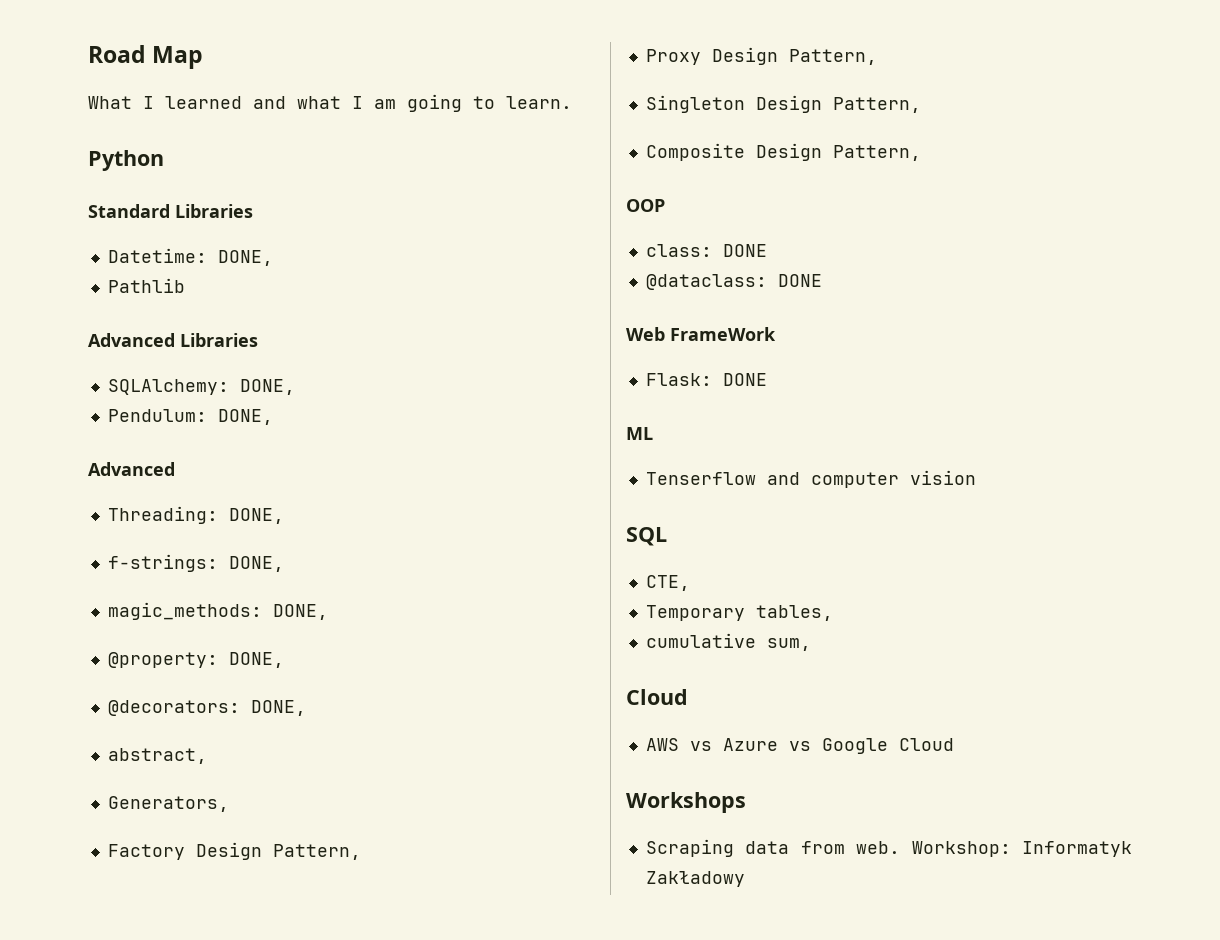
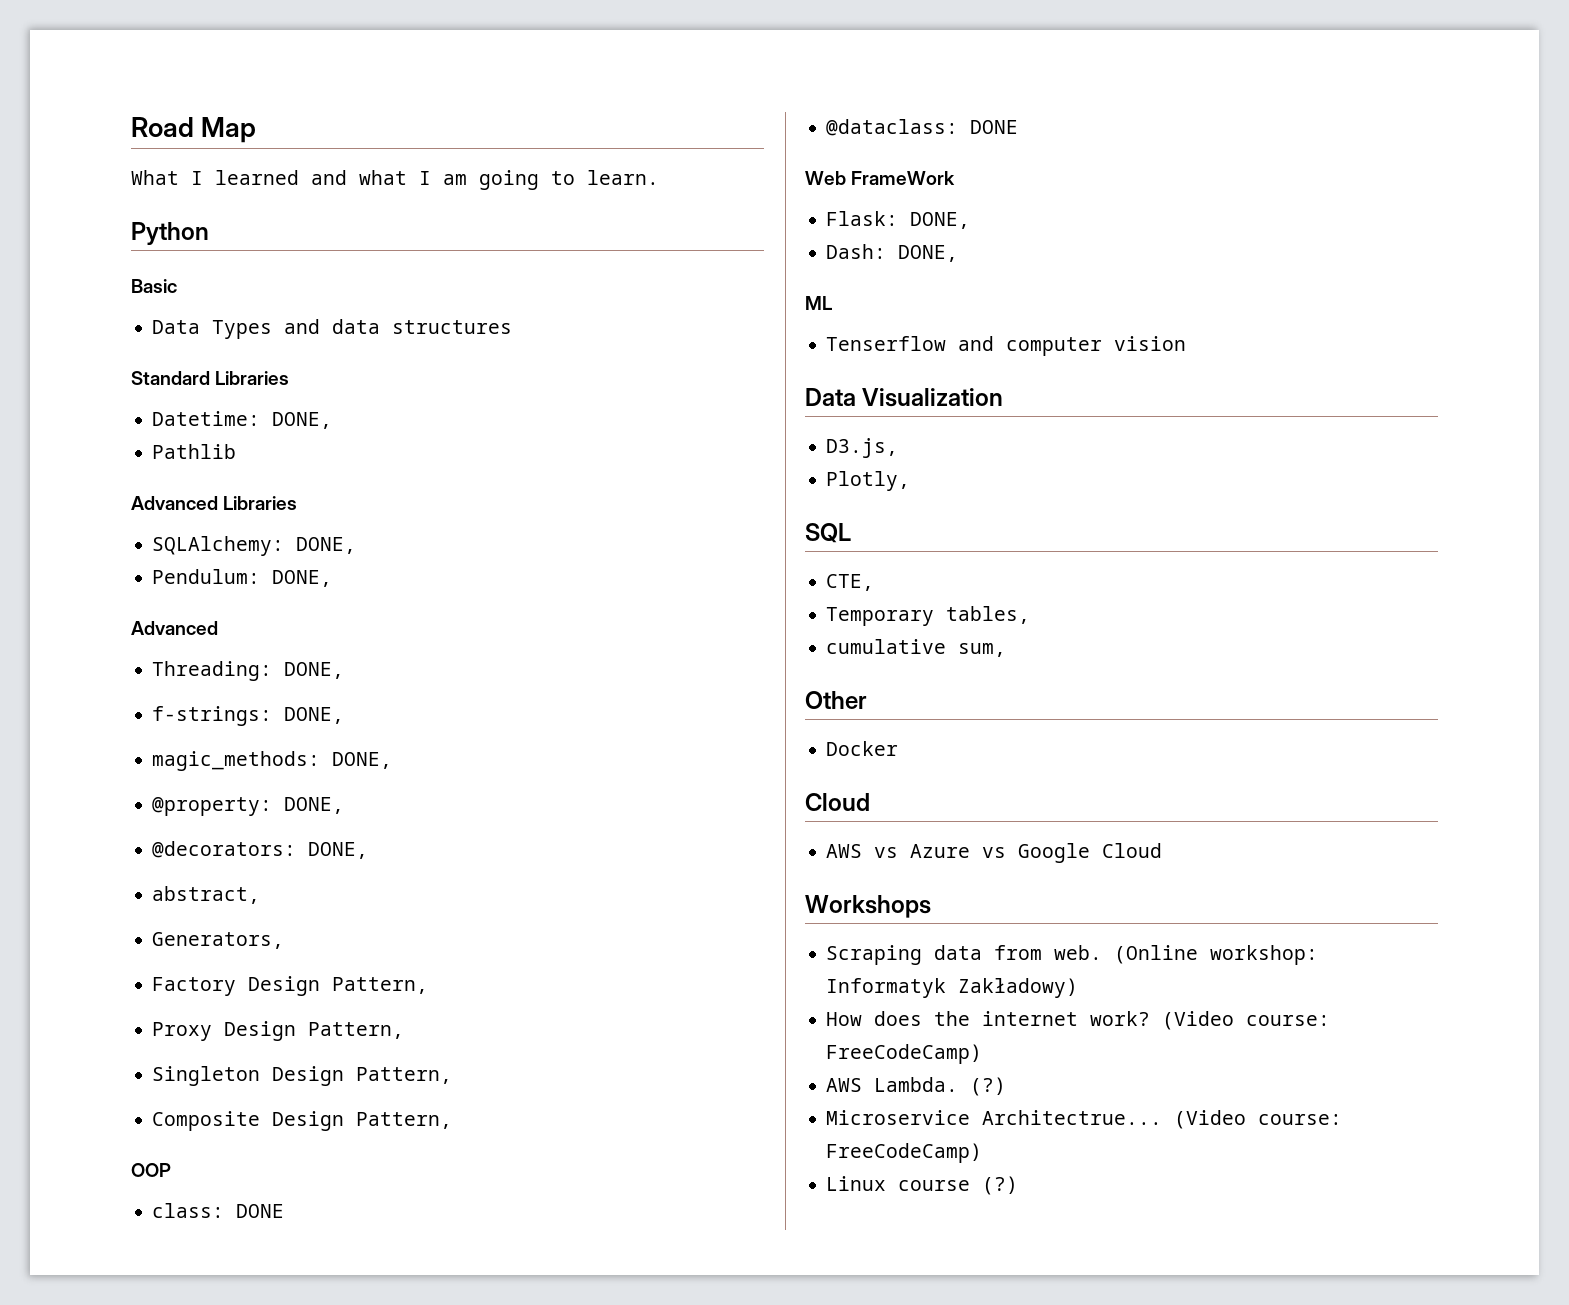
(164, 160) none -> [131,279,177,293] [152,319,513,339] // Basic // Data Types and data structures
[722,373,767,386] DONE -> [910,212,971,229] [826,244,959,262] DONE, // Dash: DONE,
(976, 477) none -> [805,388,1004,407] [826,438,899,458] [826,471,911,491] // Data Visualization // D3.js, // Plotly,
(811, 644) none -> [805,691,867,709] [826,741,899,756] // Other // Docker
[911,841,1132,857] [645,871,745,887] Workshop: Informatyk Zakładowy -> [1114,945,1319,965] [826,978,1079,998] [826,1011,1331,1030] [826,1044,983,1064] [826,1077,1007,1096] [826,1110,1343,1129] [826,1143,983,1163] [826,1176,1019,1195] (Online workshop: Informatyk Zakładowy) // How does the internet work? (Video course: FreeCodeCamp) // AWS Lambda. (?) // Microservice Architectrue... (Video course: FreeCodeCamp) // Linux course (?)

